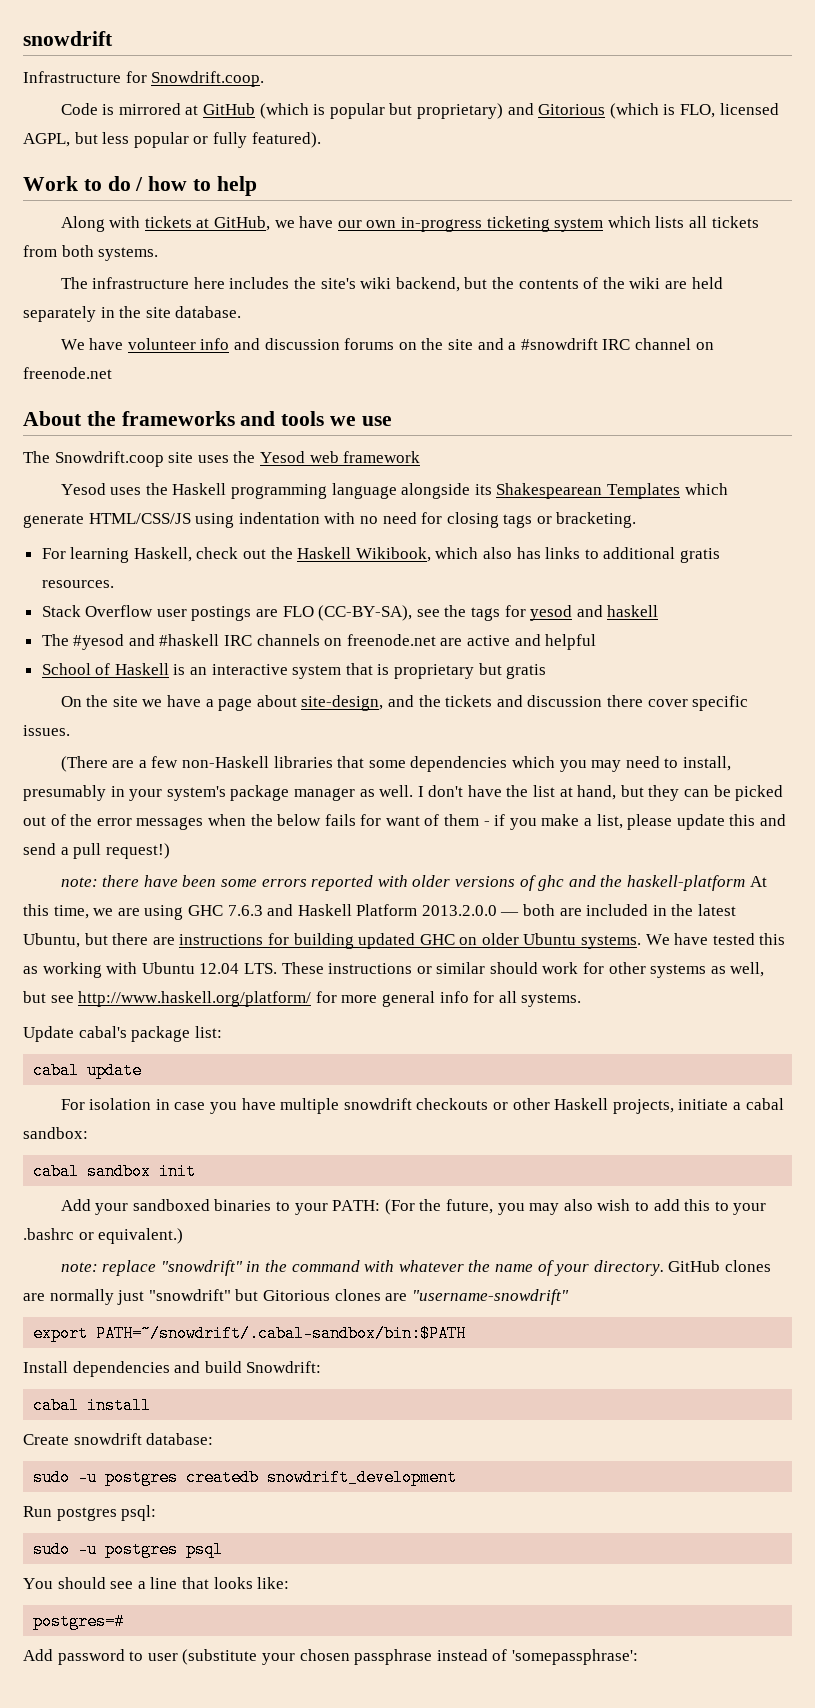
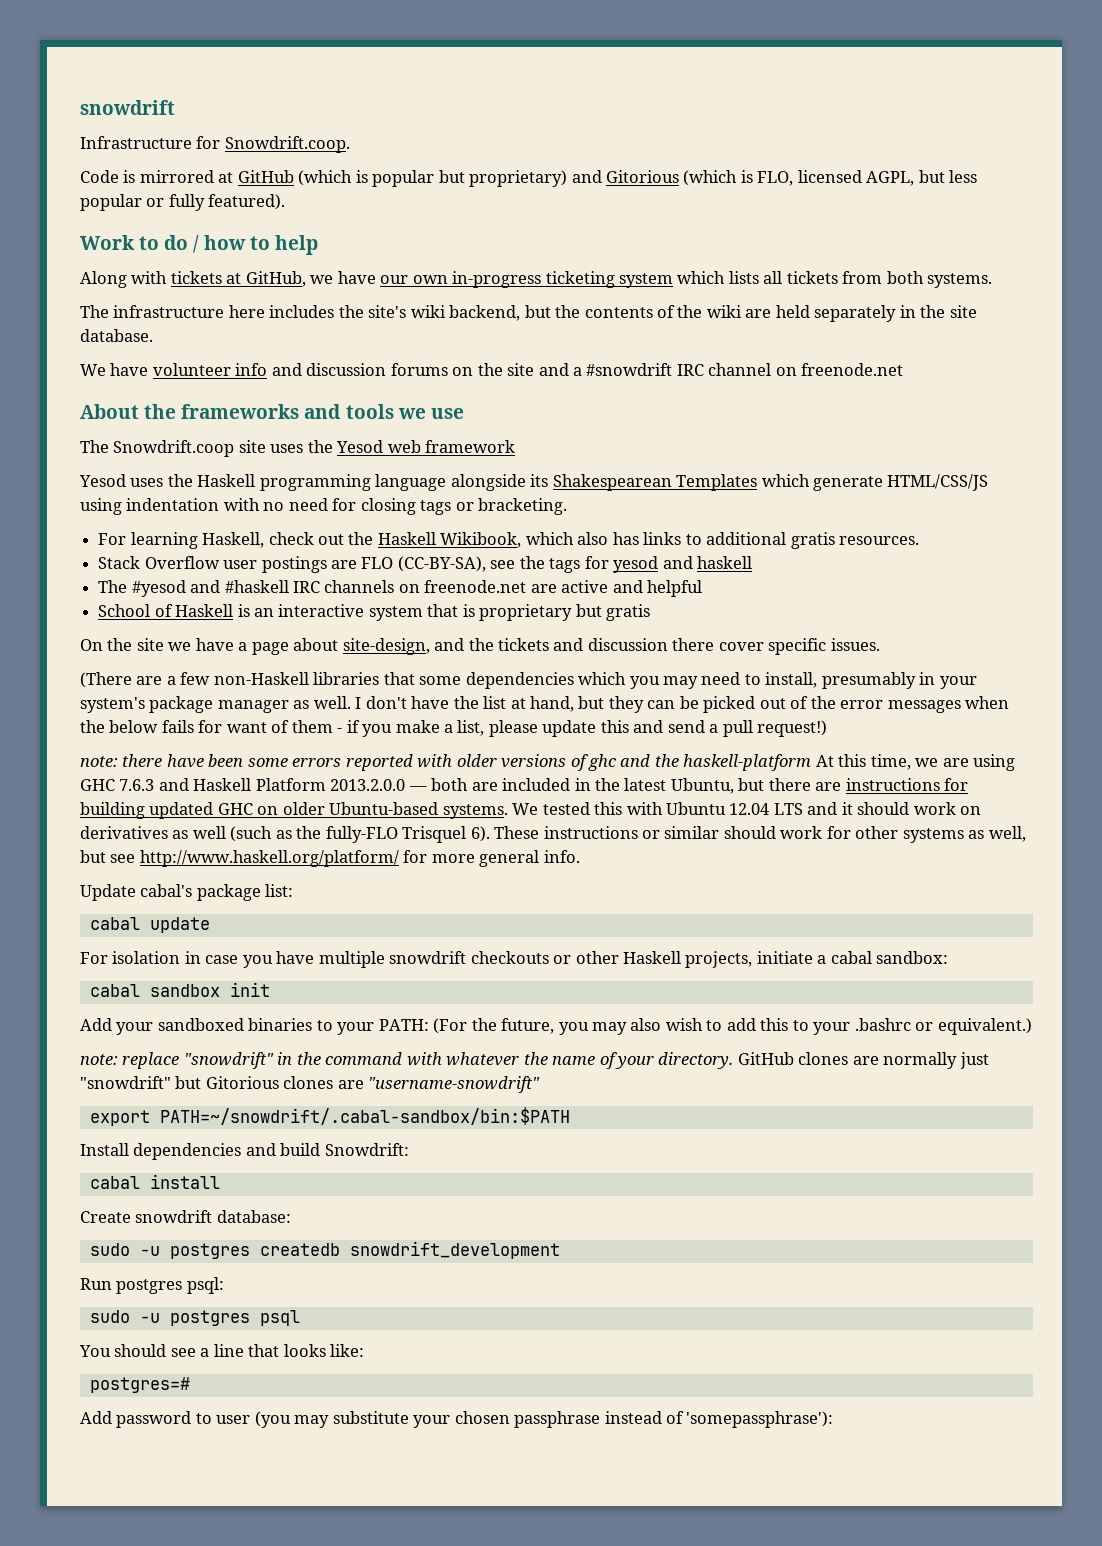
[523,933,577,945] Ubuntu -> [329,802,439,815] Ubuntu-based
[674,933,709,945] have -> (539, 809) none
[23,962,102,978] as working -> (623, 808) none
[243,963,277,974] LTS. -> [773,802,982,815] [80,826,490,843] LTS and it should work on derivatives as well (such as the fully-FLO Trisquel 6).
[439,991,582,1007] info for all systems. -> [543,850,580,863] info.
[182,1649,258,1665] (substitute -> [254,1411,409,1428] (you may substitute
[511,1649,638,1665] 'somepassphrase': -> [686,1411,834,1428] 'somepassphrase'):

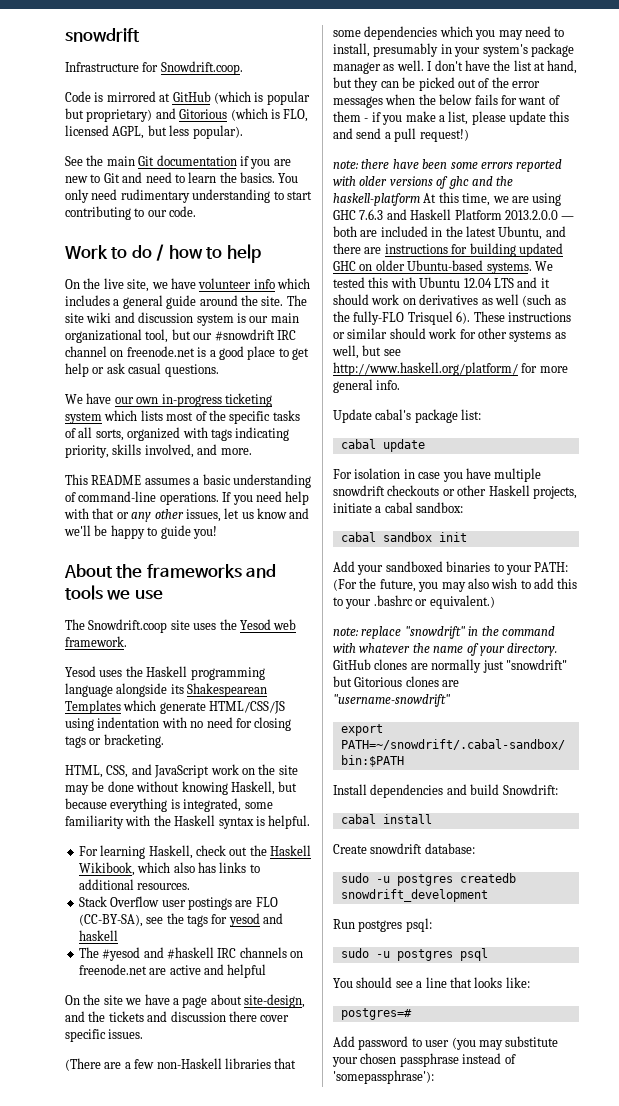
[80,194,286,211] popular or fully featured). -> [192,125,243,139] [65,155,291,169] [65,172,299,183] [65,189,312,203] [65,206,197,220] popular). // See the main Git documentation if you are new to Git and need to learn the basics. You only need rudimentary understanding to start contributing to our code.
[80,271,334,288] Along with tickets at GitHub, we -> [65,278,310,292] [65,295,307,309] [65,312,299,326] [65,329,296,343] [65,346,309,360] [65,363,219,377] [65,394,83,404] On the live site, we have volunteer info which includes a general guide around the site. The site wiki and discussion system is our main organizational tool, but our #snowdrift IRC channel on freenode.net is a good place to get help or ask casual questions. // We
[763,271,993,288] [80,305,977,322] [80,329,153,342] [80,363,904,376] all tickets from both systems. // The infrastructure here includes the site's wiki backend, but the contents of the wiki are held separately in the site database. // We have volunteer info and discussion forums on the site and a #snowdrift IRC channel on freenode.net -> [166,410,300,424] [65,427,290,441] [65,444,252,458] [65,474,311,488] [65,491,310,505] [64,508,310,522] [64,525,217,539] most of the specific tasks of all sorts, organized with tags indicating priority, skills involved, and more. // This README assumes a basic understanding of command-line operations. If you need help with that or any other issues, let us know and we'll be happy to guide you!
[425,440,516,453] framework -> [65,636,127,647] framework.
(568, 506) none -> [65,764,298,778] [65,781,298,795] [65,798,273,812] [65,815,311,829] // HTML, CSS, and JavaScript work on the site may be done without knowing Haskell, but because everything is integrated, some familiarity with the Haskell syntax is helpful.
[790,532,835,549] gratis -> (134, 884) none
[98,604,651,621] // School of Haskell is an interactive system that is proprietary but gratis -> (267, 971) none
[738,778,765,791] but -> [545,226,566,237] and

